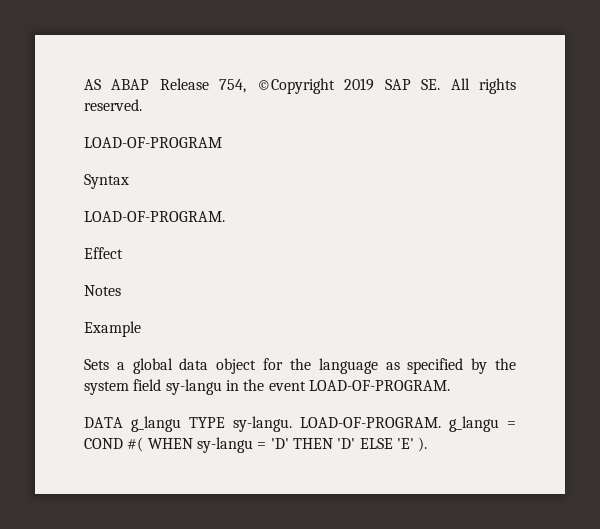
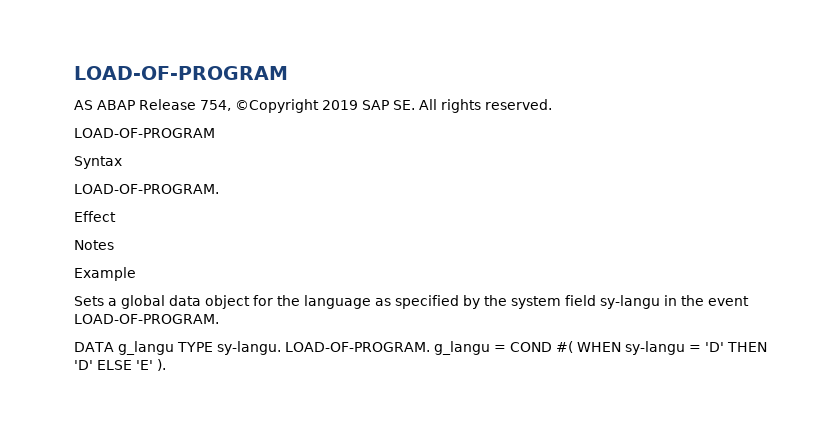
(84, 84) none -> [74,66,288,80] LOAD-OF-PROGRAM //

